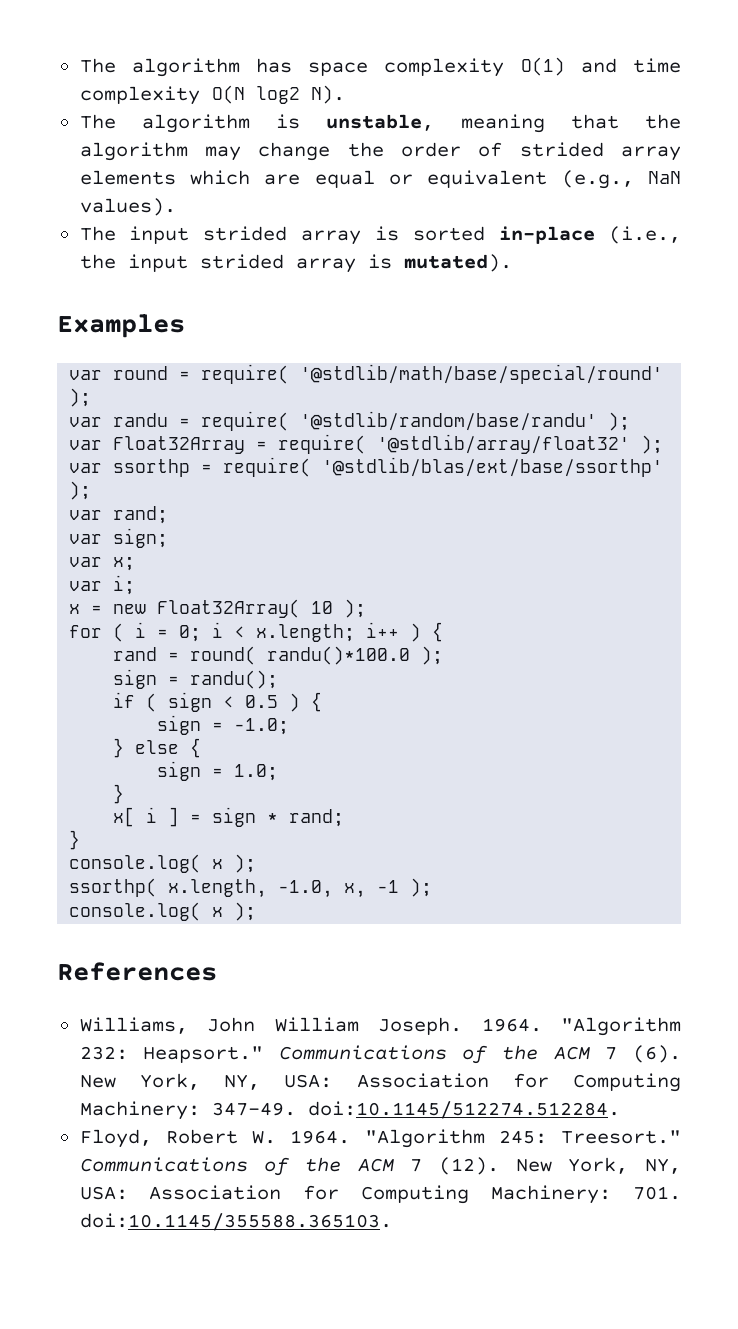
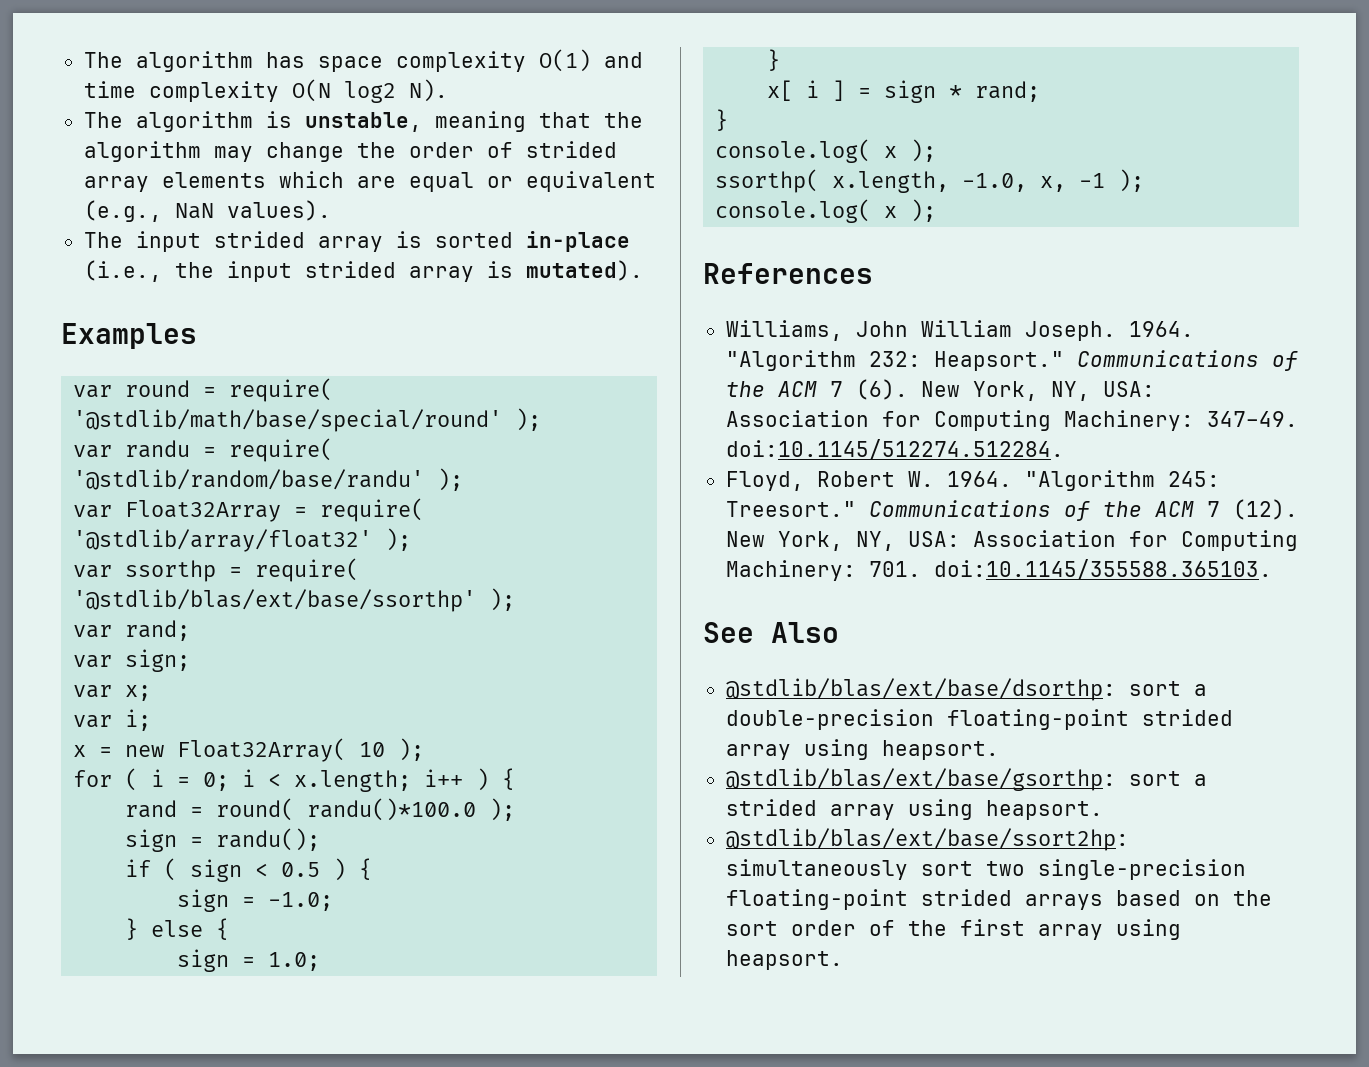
(392, 1222) none -> [703,622,839,643] [725,678,1207,701] [725,709,1233,730] [725,739,999,760] [725,768,1207,791] [725,799,1103,820] [725,828,1129,851] [725,859,1246,880] [725,889,1272,910] [725,919,1181,940] [725,950,843,970] // See Also // @stdlib/blas/ext/base/dsorthp: sort a double-precision floating-point strided array using heapsort. // @stdlib/blas/ext/base/gsorthp: sort a strided array using heapsort. // @stdlib/blas/ext/base/ssort2hp: simultaneously sort two single-precision floating-point strided arrays based on the sort order of the first array using heapsort.

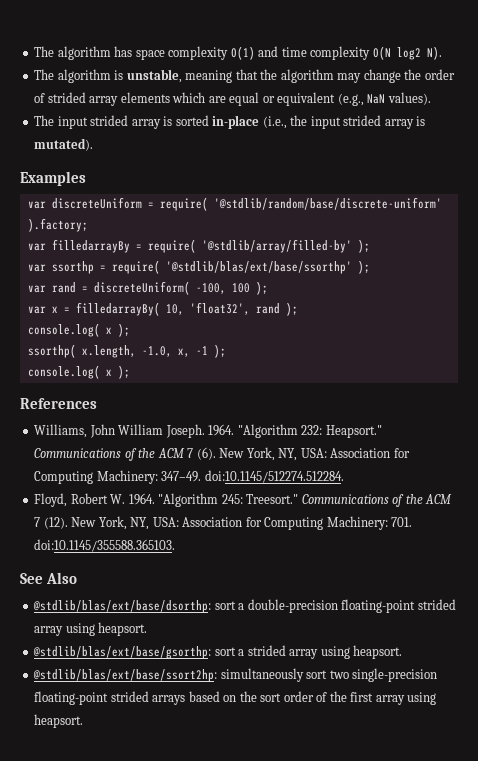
[125,378,334,402] [73,408,542,432] [73,438,334,462] [73,468,464,491] [73,498,425,522] [73,529,373,552] round = require( '@stdlib/math/base/special/round' ); // var randu = require( '@stdlib/random/base/randu' ); // var Float32Array = require( '@stdlib/array/float32' -> [51,197,442,211] [27,218,88,232] [27,239,352,253] discreteUniform = require( '@stdlib/random/base/discrete-uniform' ).factory; // var filledarrayBy = require( '@stdlib/array/filled-by'
[125,620,191,641] [73,649,191,672] [73,685,152,701] [73,709,152,731] [73,738,425,762] [73,768,516,792] [125,798,516,821] [125,828,321,852] [125,858,373,882] [177,889,334,912] [125,918,230,940] [177,949,321,972] [767,49,781,71] [767,80,1041,103] [715,109,729,131] rand; // var sign; // var x; // var i; // x = new Float32Array( 10 ); // for ( i = 0; i < x.length; i++ ) { // rand = round( randu()*100.0 ); // sign = randu(); // if ( sign < 0.5 ) { // sign = -1.0; // } else { // sign = 1.0; // } // x[ i ] = sign * rand; // } -> [51,281,268,295] [27,302,298,316] rand = discreteUniform( -100, 100 ); // var x = filledarrayBy( 10, 'float32', rand );

